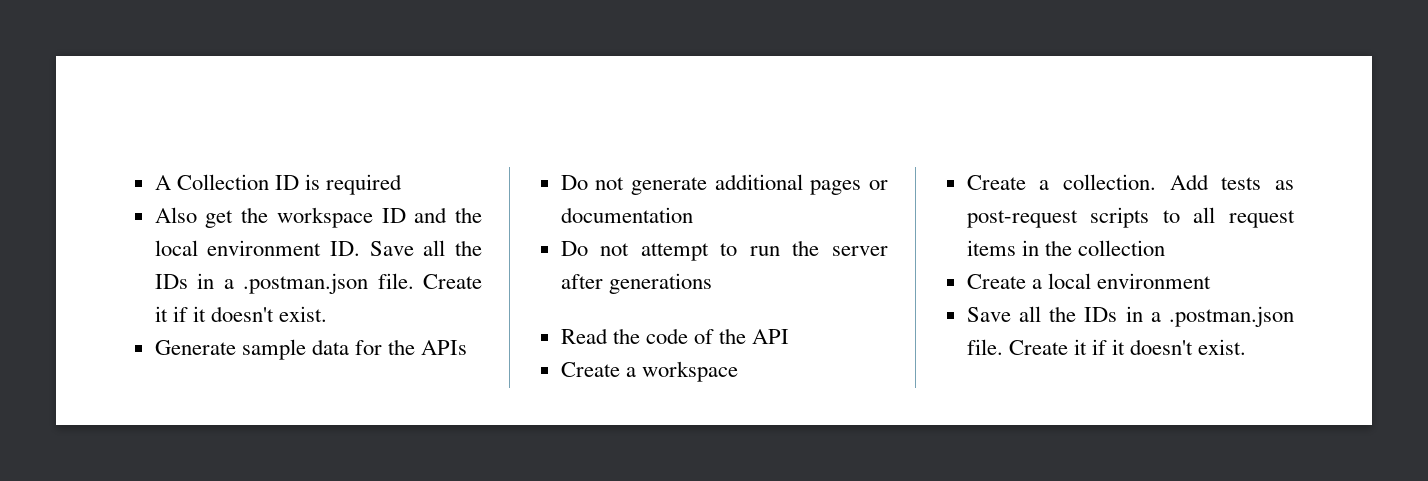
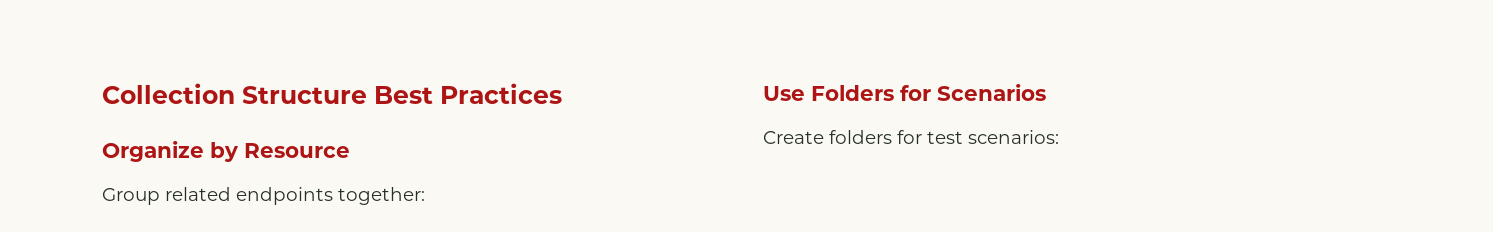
[154,174,403,195] [154,207,482,228] [154,240,482,256] [154,273,482,294] [154,306,328,322] [154,339,468,360] [560,174,888,195] [560,207,693,223] [560,240,888,261] [560,273,712,294] [560,328,790,344] [560,361,738,382] [966,174,1294,190] [966,207,1295,228] [966,240,1165,256] [966,273,1211,289] [966,306,1294,327] [966,339,1247,355] A Collection ID is required // Also get the workspace ID and the local environment ID. Save all the IDs in a .postman.json file. Create it if it doesn't exist. // Generate sample data for the APIs // Do not generate additional pages or documentation // Do not attempt to run the server after generations // Read the code of the API // Create a workspace // Create a collection. Add tests as post-request scripts to all request items in the collection // Create a local environment // Save all the IDs in a .postman.json file. Create it if it doesn't exist. -> [102,83,562,104] [102,141,350,162] [102,187,425,205] [763,84,1046,101] [763,130,1059,144] Collection Structure Best Practices // Organize by Resource // Group related endpoints together: // Use Folders for Scenarios // Create folders for test scenarios:

